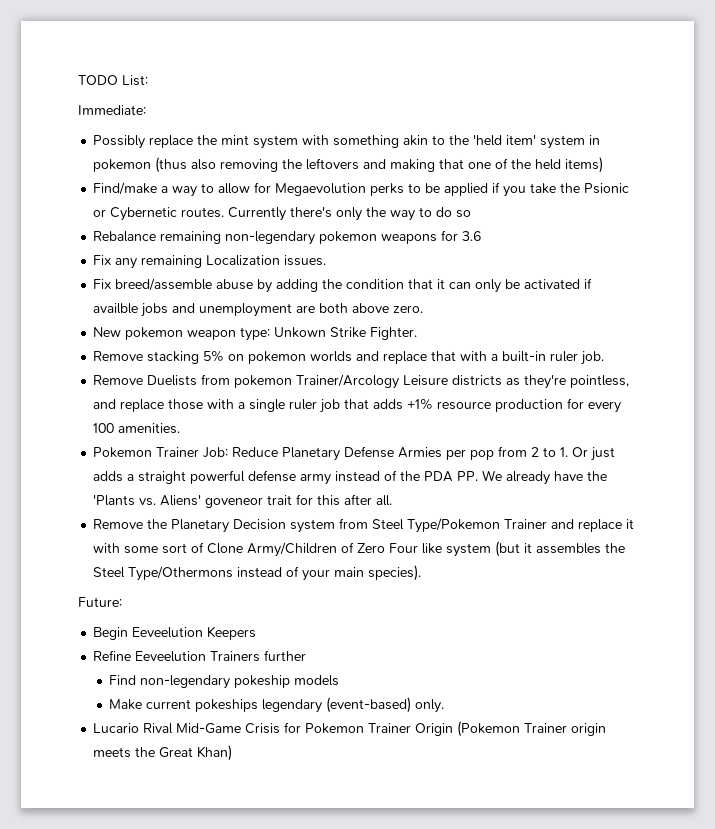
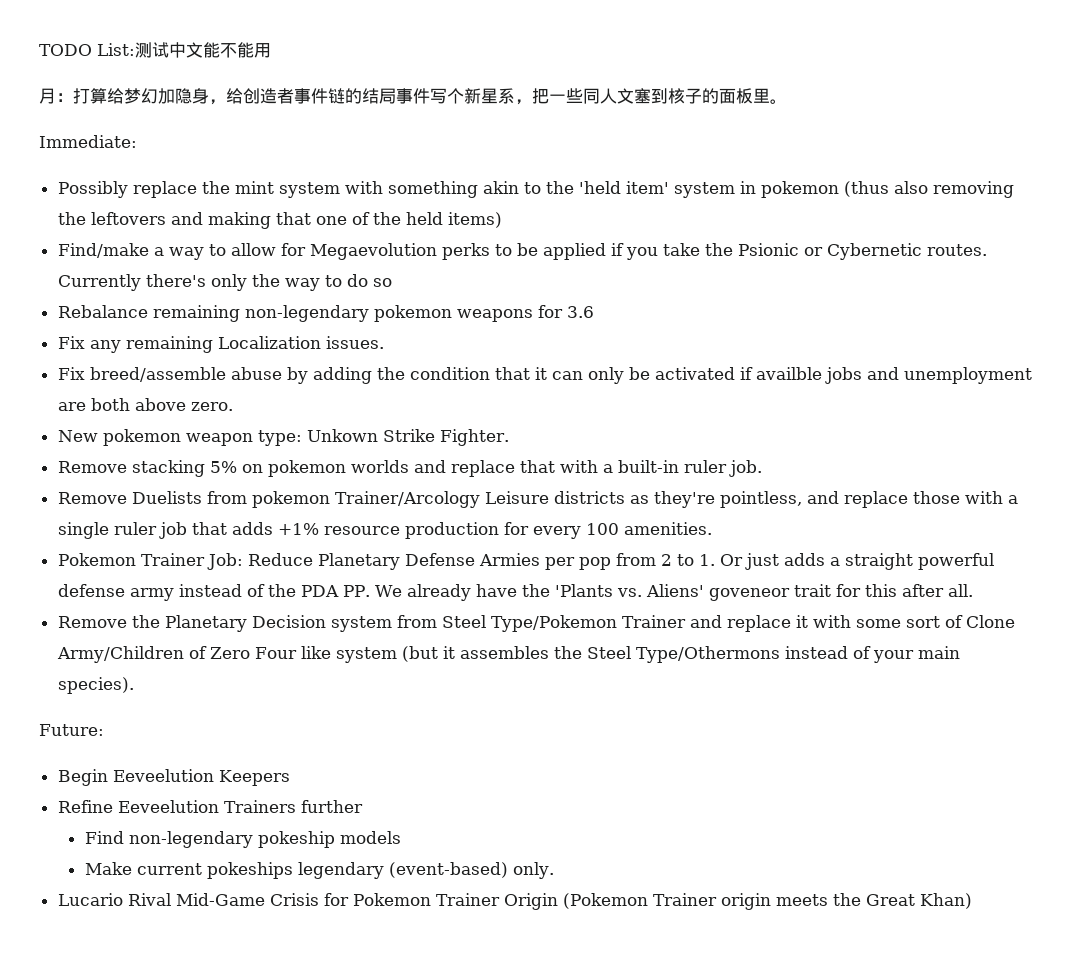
(148, 80) none -> [135,42,271,58] [39,88,787,105] 测试中文能不能用 // 月：打算给梦幻加隐身，给创造者事件链的结局事件写个新星系，把一些同人文塞到核子的面板里。

